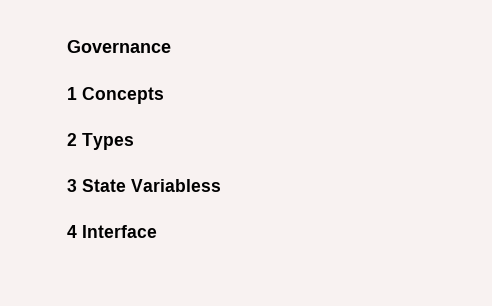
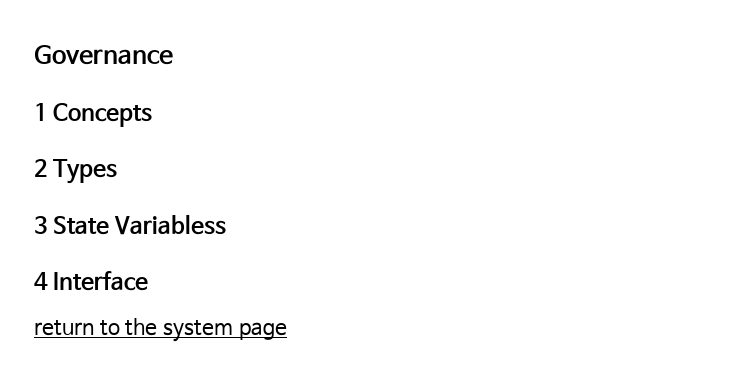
(157, 231) none -> [34,318,287,342] // return to the system page

